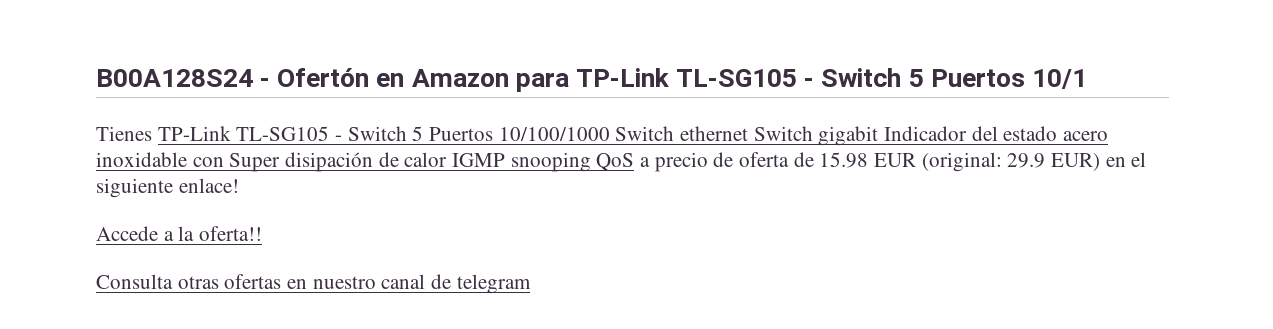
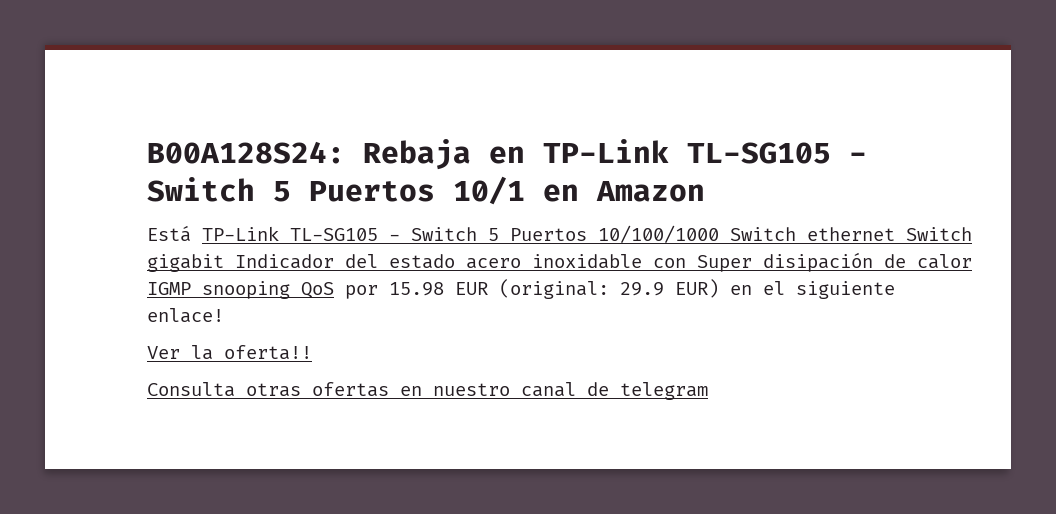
[96,68,569,92] B00A128S24 - Ofertón en Amazon para -> [147,139,525,170] B00A128S24: Rebaja en
[96,126,152,141] // Tienes -> [543,181,705,202] [147,225,191,242] en Amazon // Está
[640,152,814,172] a precio de oferta de -> [345,285,378,299] por
[96,226,174,241] Accede a -> [147,346,180,359] Ver

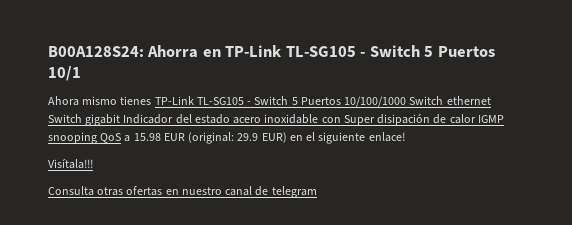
[363,139,471,170] Rebaja -> [147,45,199,58] Ahorra
[543,181,705,202] [147,225,191,242] en Amazon // Está -> [48,96,152,106] // Ahora mismo tienes
[345,285,378,299] por -> [124,135,131,142] a
[147,345,312,360] Ver la oferta!! -> [48,159,93,169] Visítala!!!

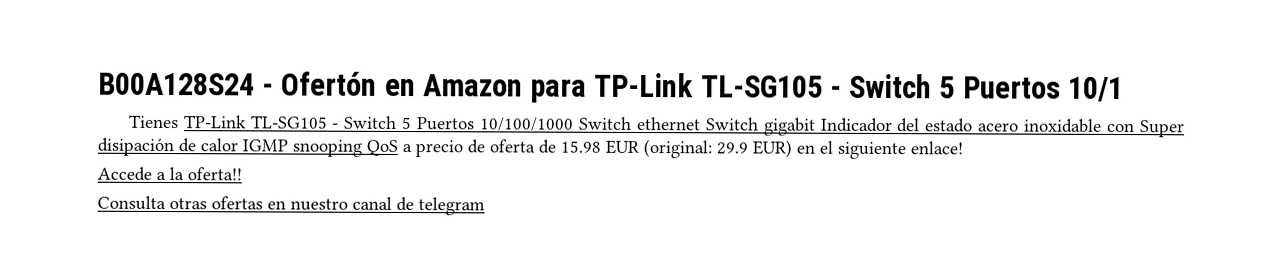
[48,45,221,58] B00A128S24: Ahorra en -> [98,71,588,103] B00A128S24 - Ofertón en Amazon para
[48,96,152,106] Ahora mismo tienes -> [127,114,179,129] Tienes
(131, 138) none -> [415,139,556,158] precio de oferta de
[48,159,93,169] Visítala!!! -> [97,166,242,181] Accede a la oferta!!

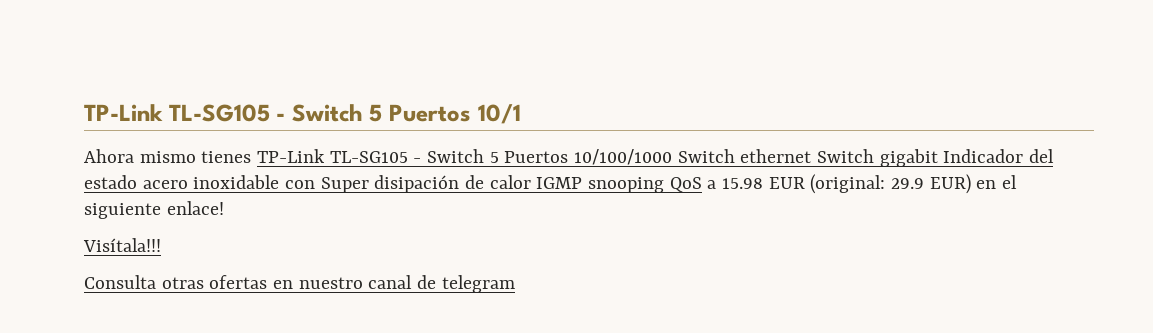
[98,71,588,103] B00A128S24 - Ofertón en Amazon para -> (84, 112) none
[127,114,179,129] Tienes -> [84,149,252,163] Ahora mismo tienes
[415,139,556,158] precio de oferta de -> (717, 184) none
[97,166,242,181] Accede a la oferta!! -> [83,238,161,252] Visítala!!!

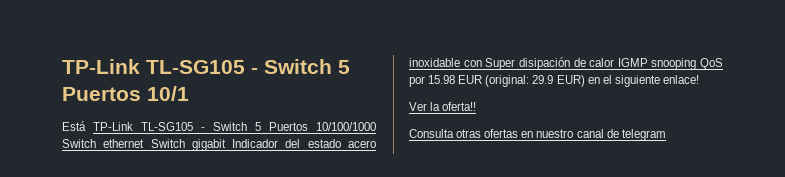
[84,149,252,163] Ahora mismo tienes -> [62,121,86,131] Está
[707,180,717,189] a -> [409,76,425,87] por
[83,238,161,252] Visítala!!! -> [409,102,477,111] Ver la oferta!!

